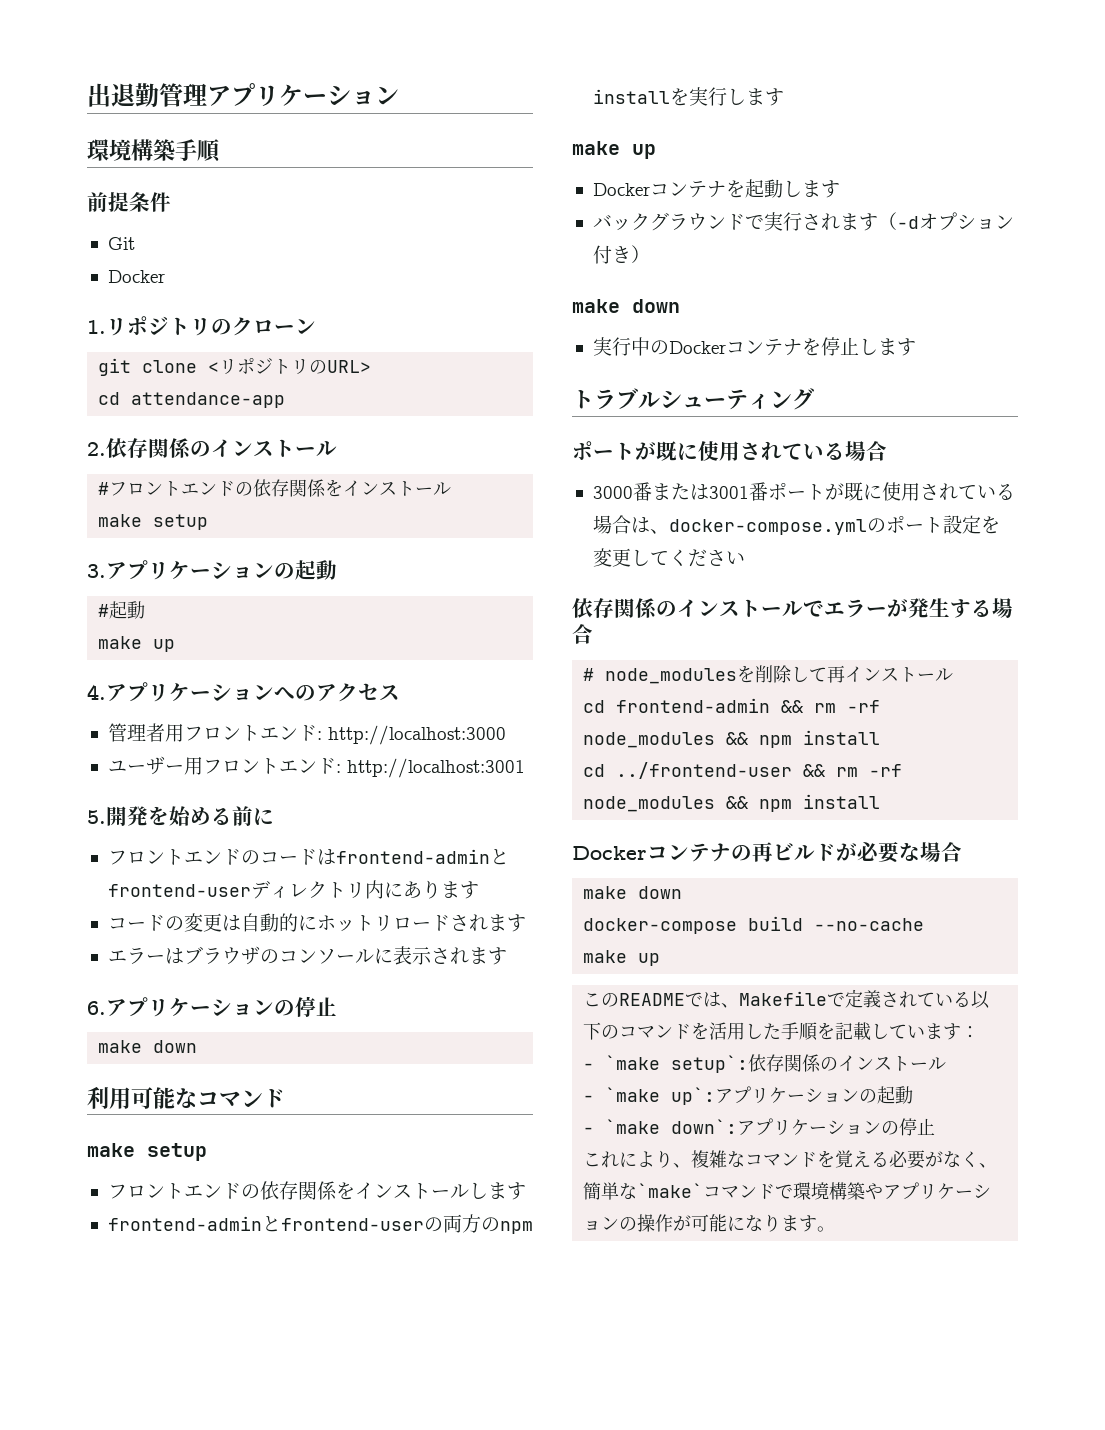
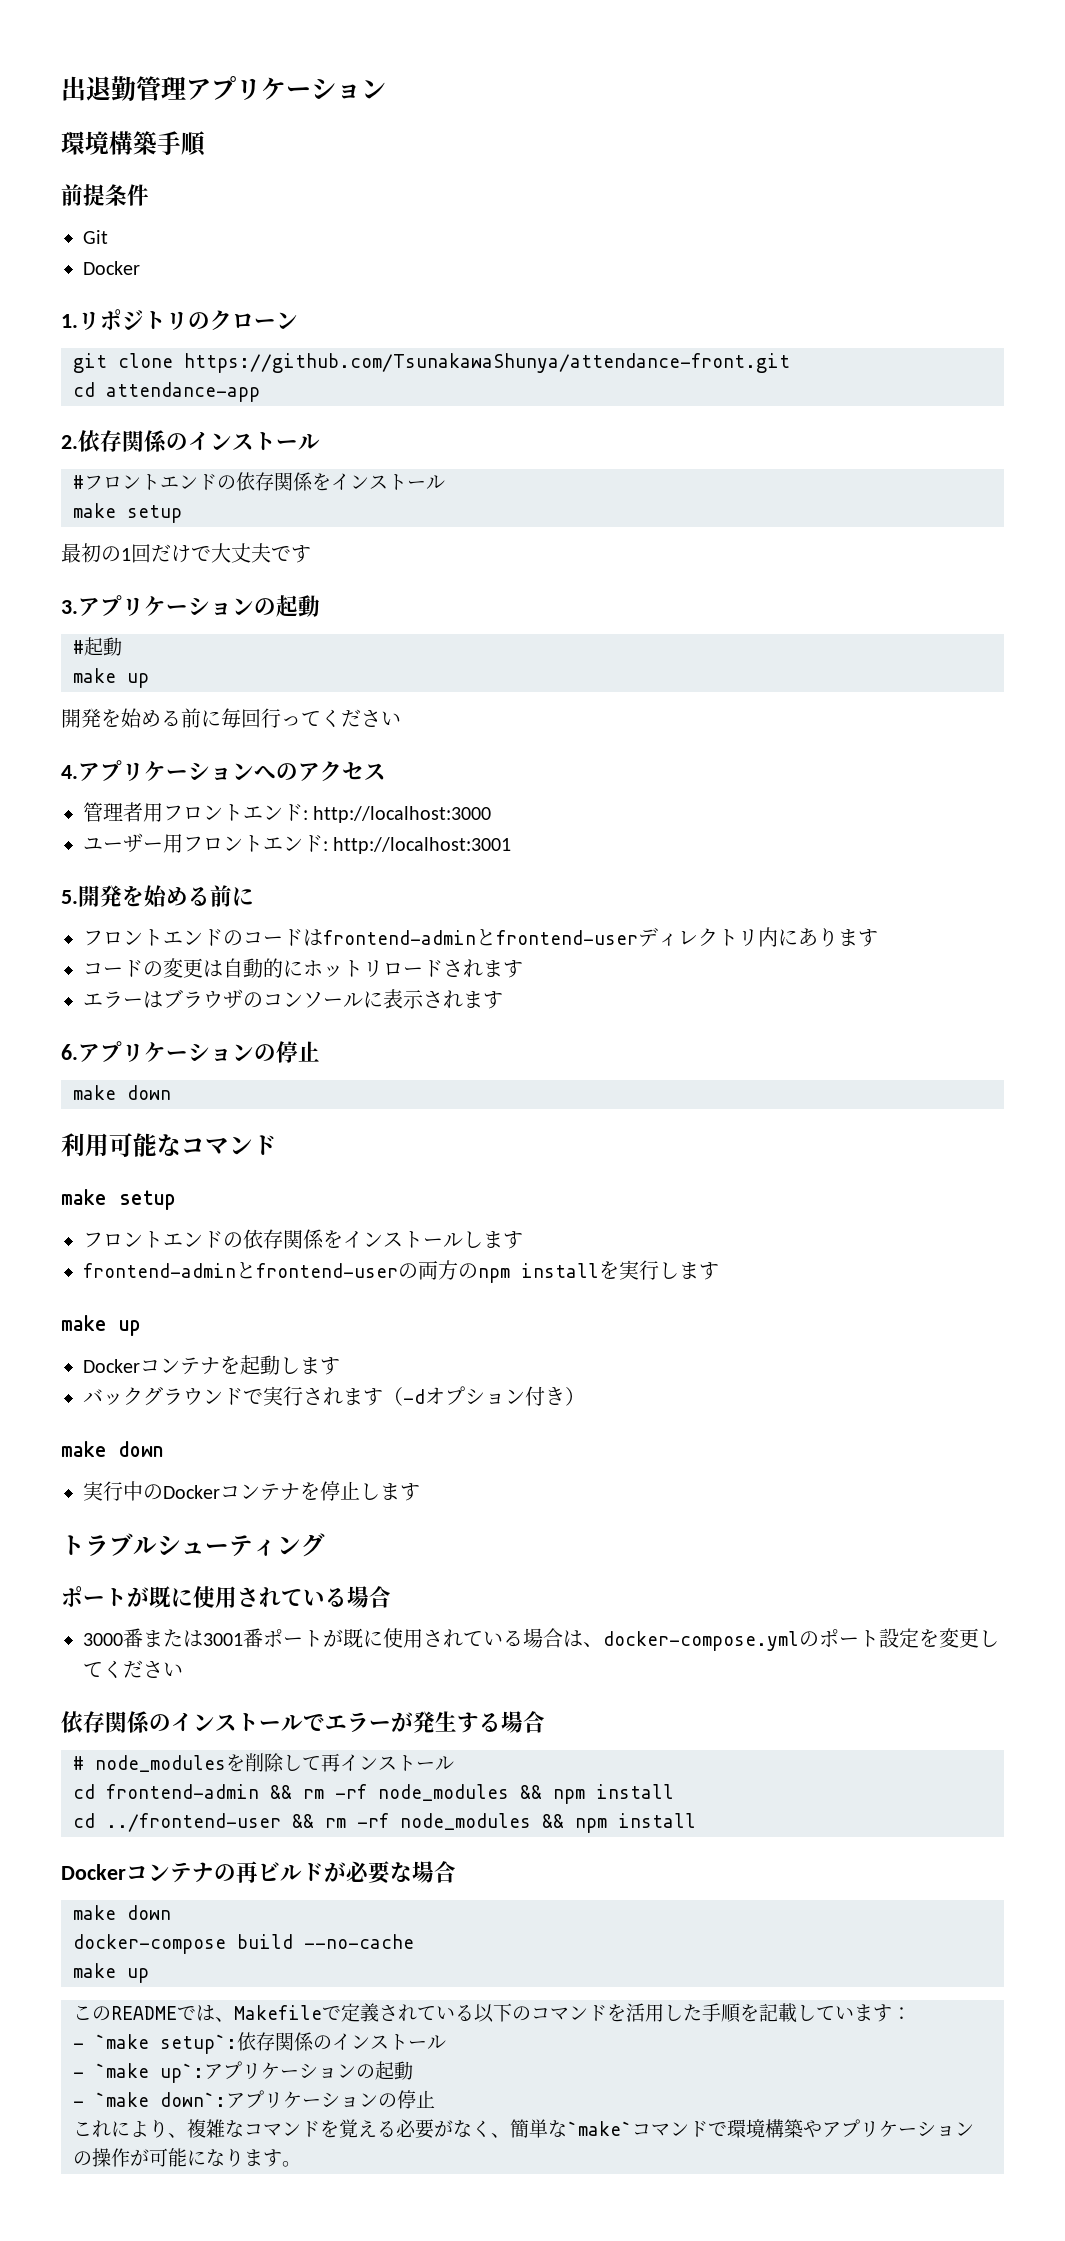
[208,358,372,374] <リポジトリのURL> -> [184,353,790,373] https://github.com/TsunakawaShunya/attendance-front.git
(209, 522) none -> [61,543,311,563] // 最初の1回だけで大丈夫です
(176, 645) none -> [61,708,401,728] // 開発を始める前に毎回行ってください

